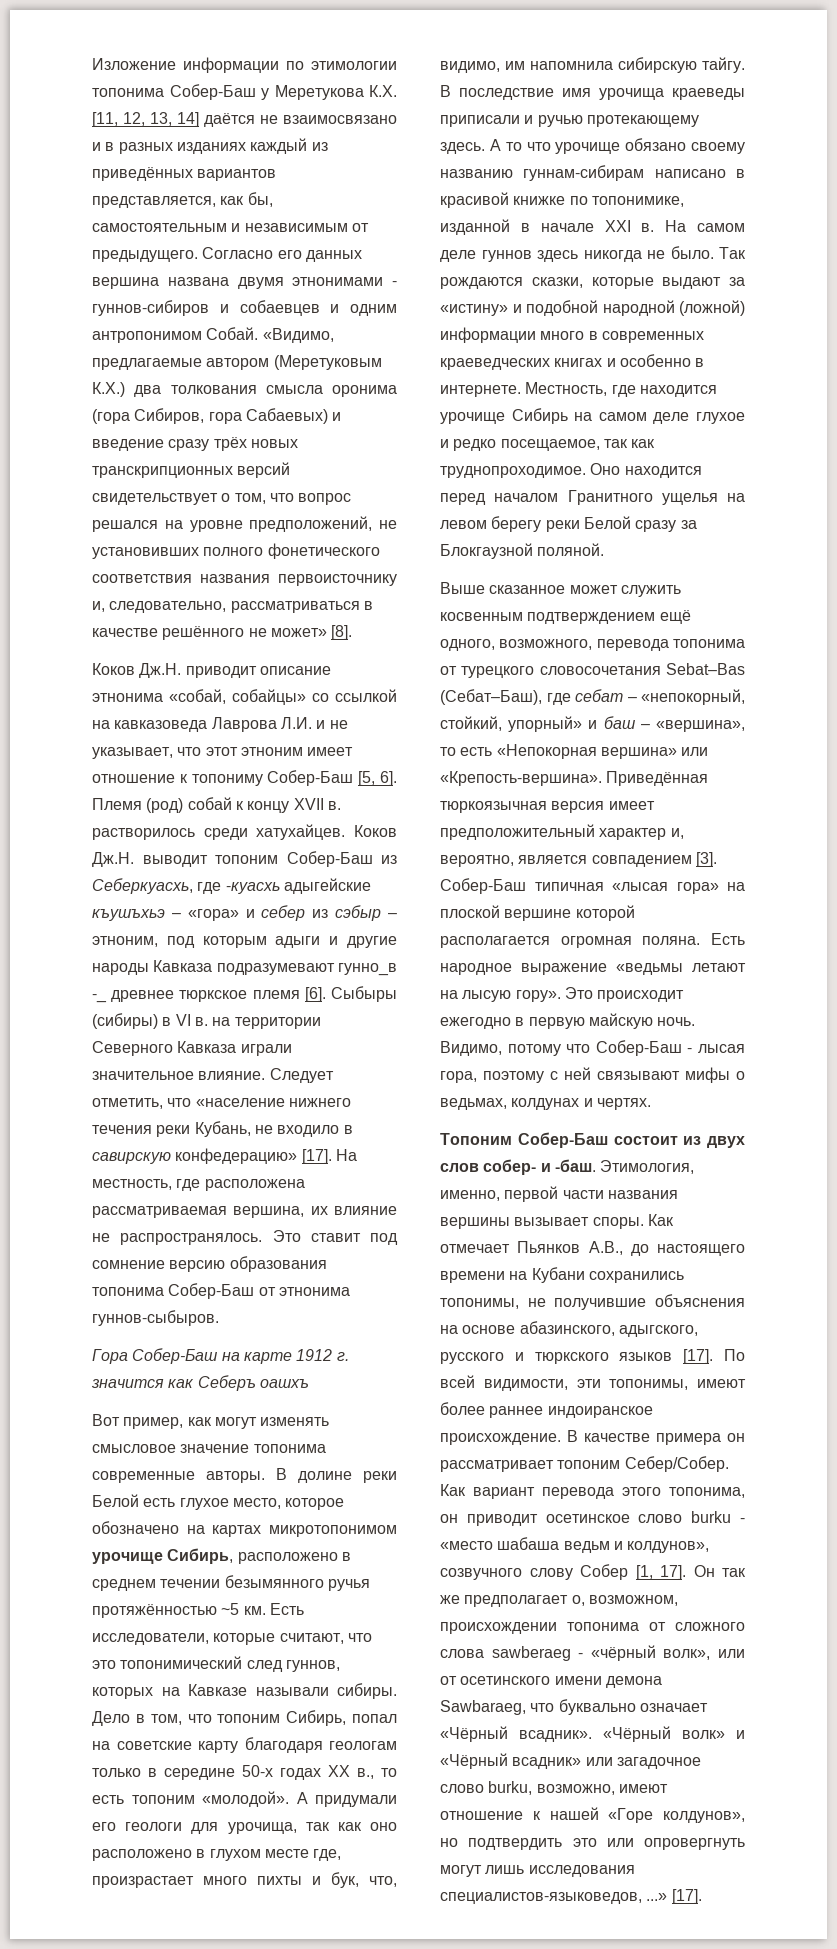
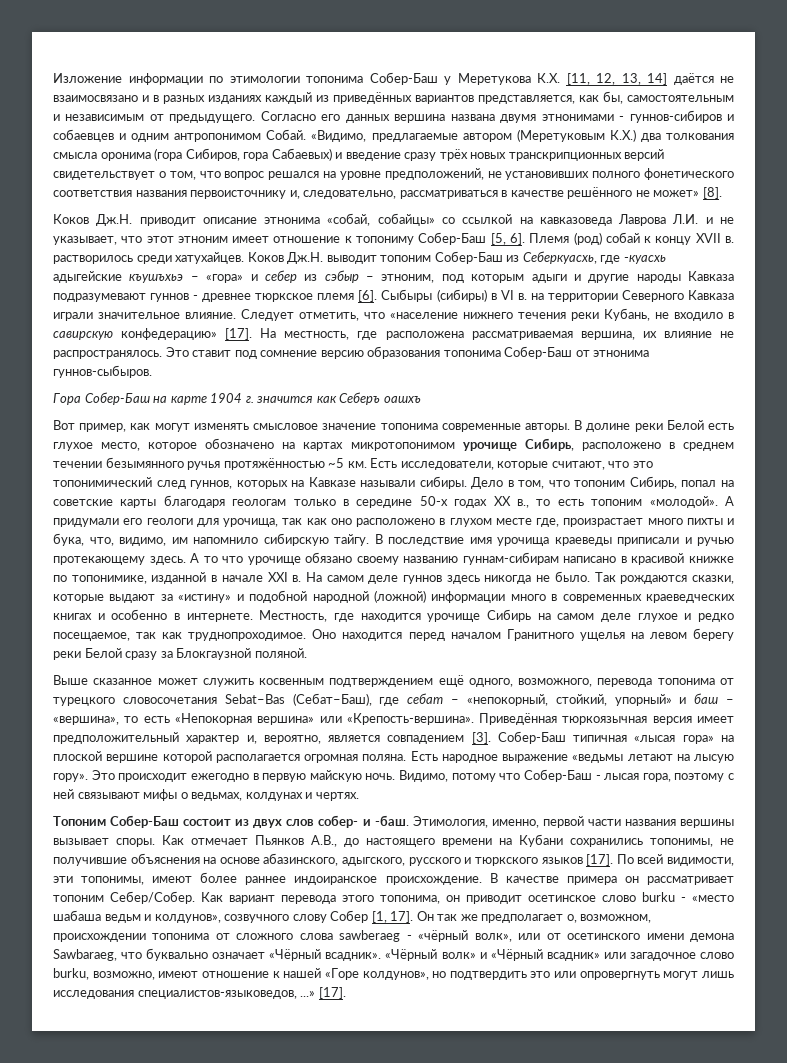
[338,963,397,976] [92,994,107,1003] гунно_в -_ -> [150,293,199,302] гуннов -
[296,1349,333,1361] 1912 -> [210,393,243,403] 1904
[198,1741,238,1753] карту -> [120,499,157,508] карты
[331,1872,359,1888] бук, -> [53,533,84,546] бука,
[530,61,613,70] напомнила -> [193,537,258,544] напомнило

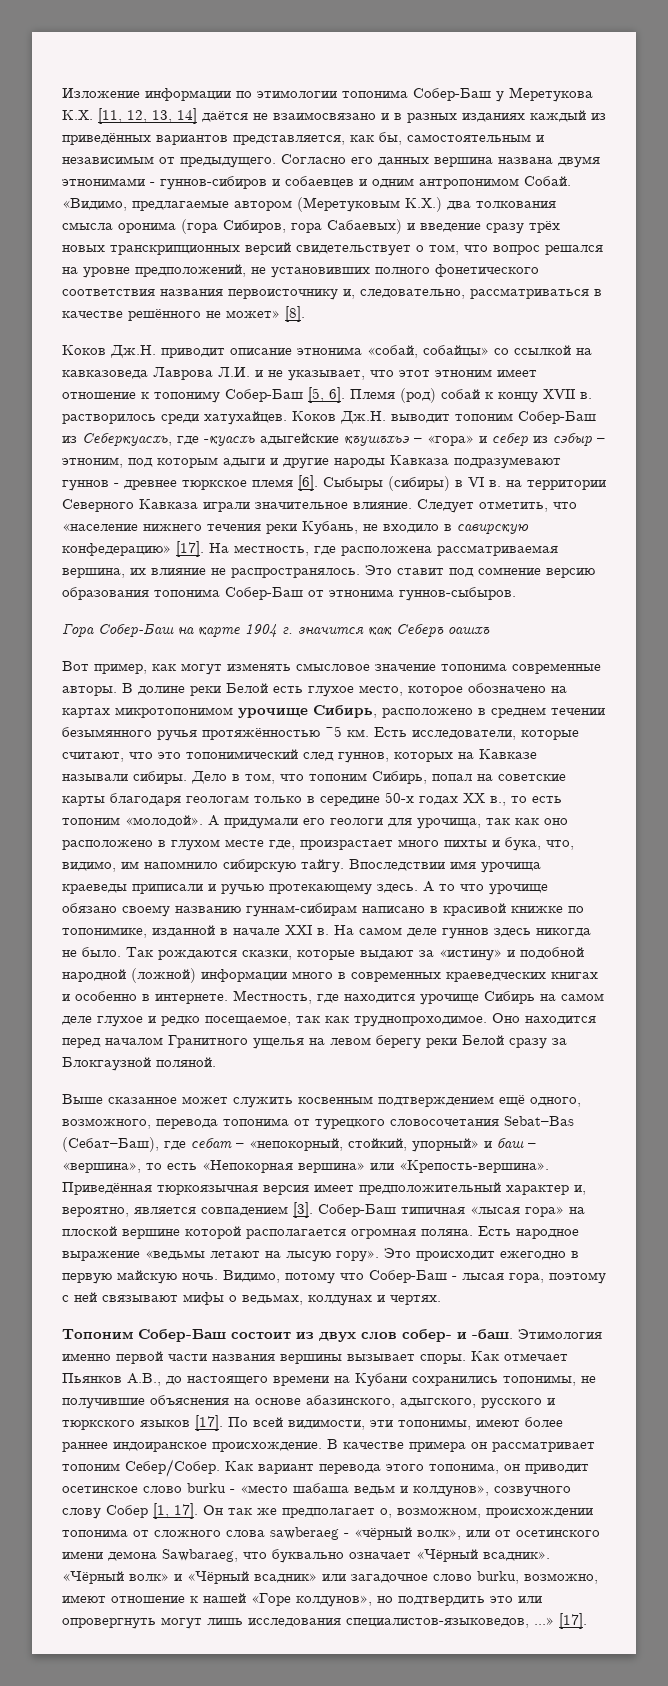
[374,534,464,546] В последствие -> [349,859,445,871] Впоследствии
[412,816,539,828] Этимология, именно, -> [518,1329,602,1339] [62,1353,111,1361] Этимология именно

